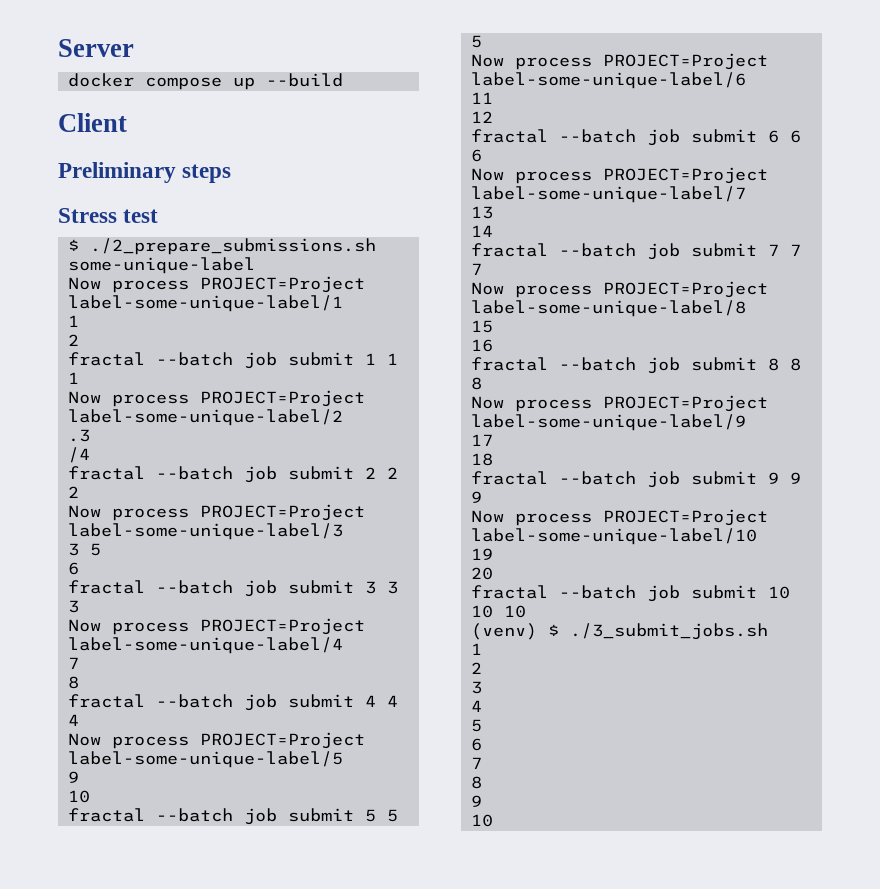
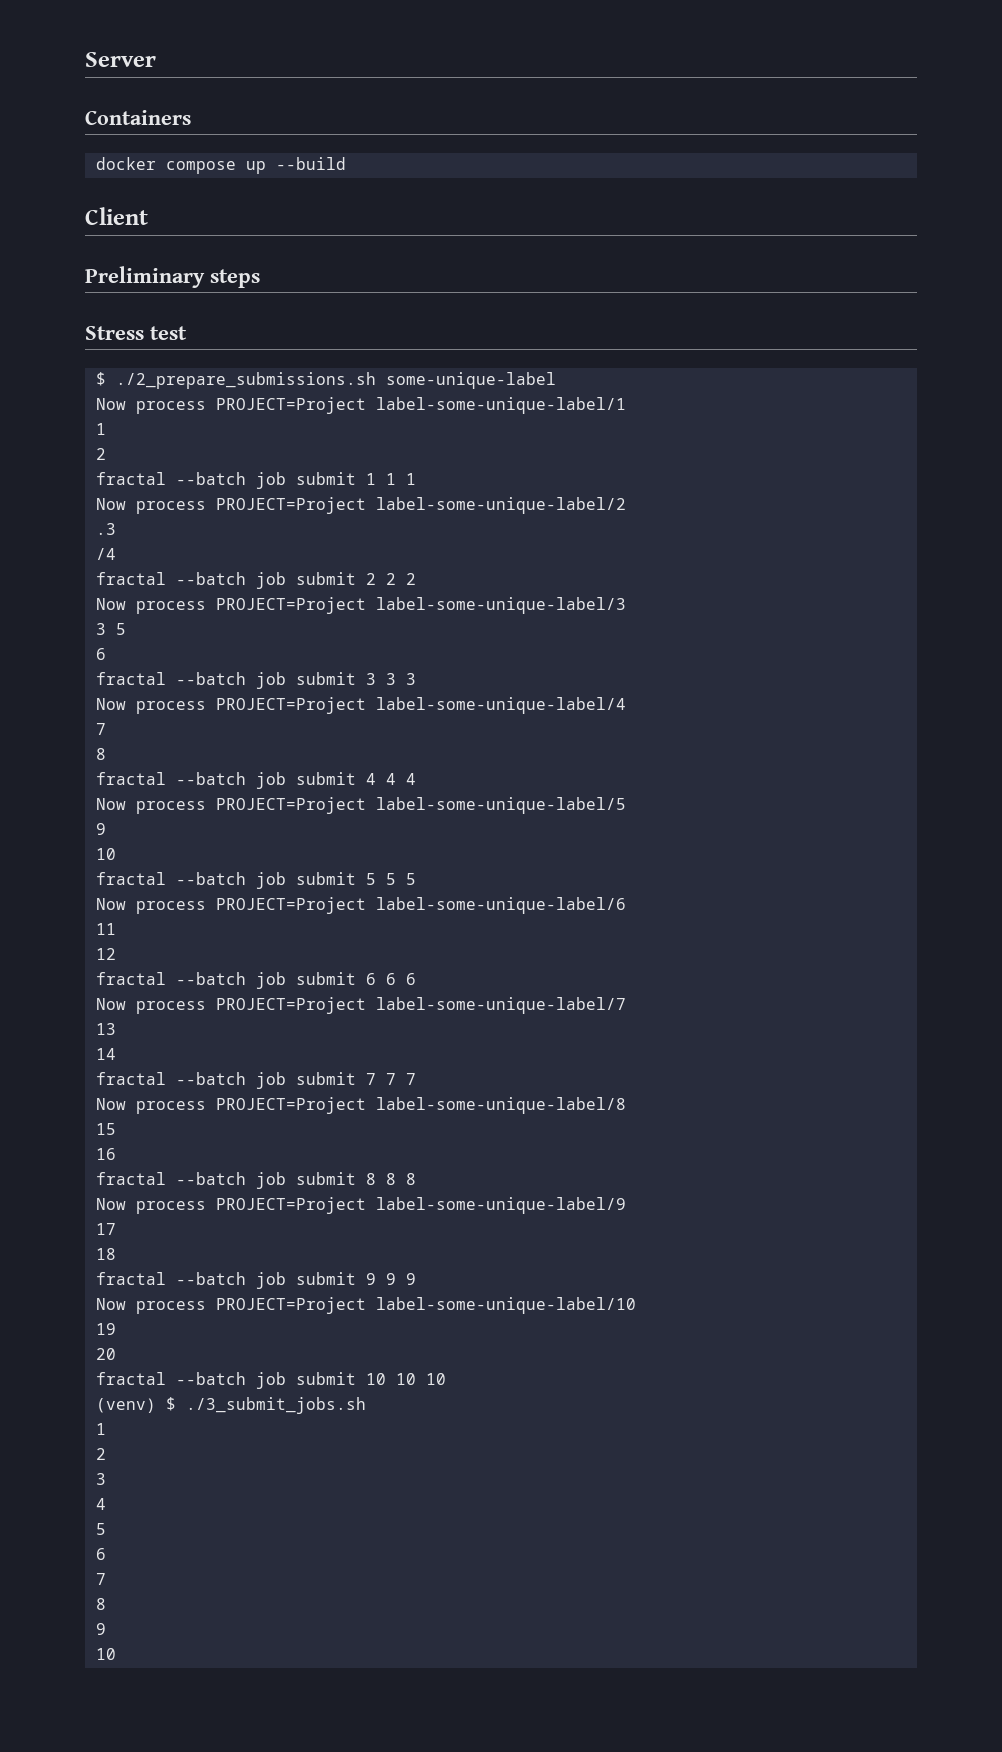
(134, 48) none -> [85,110,191,125] // Containers

